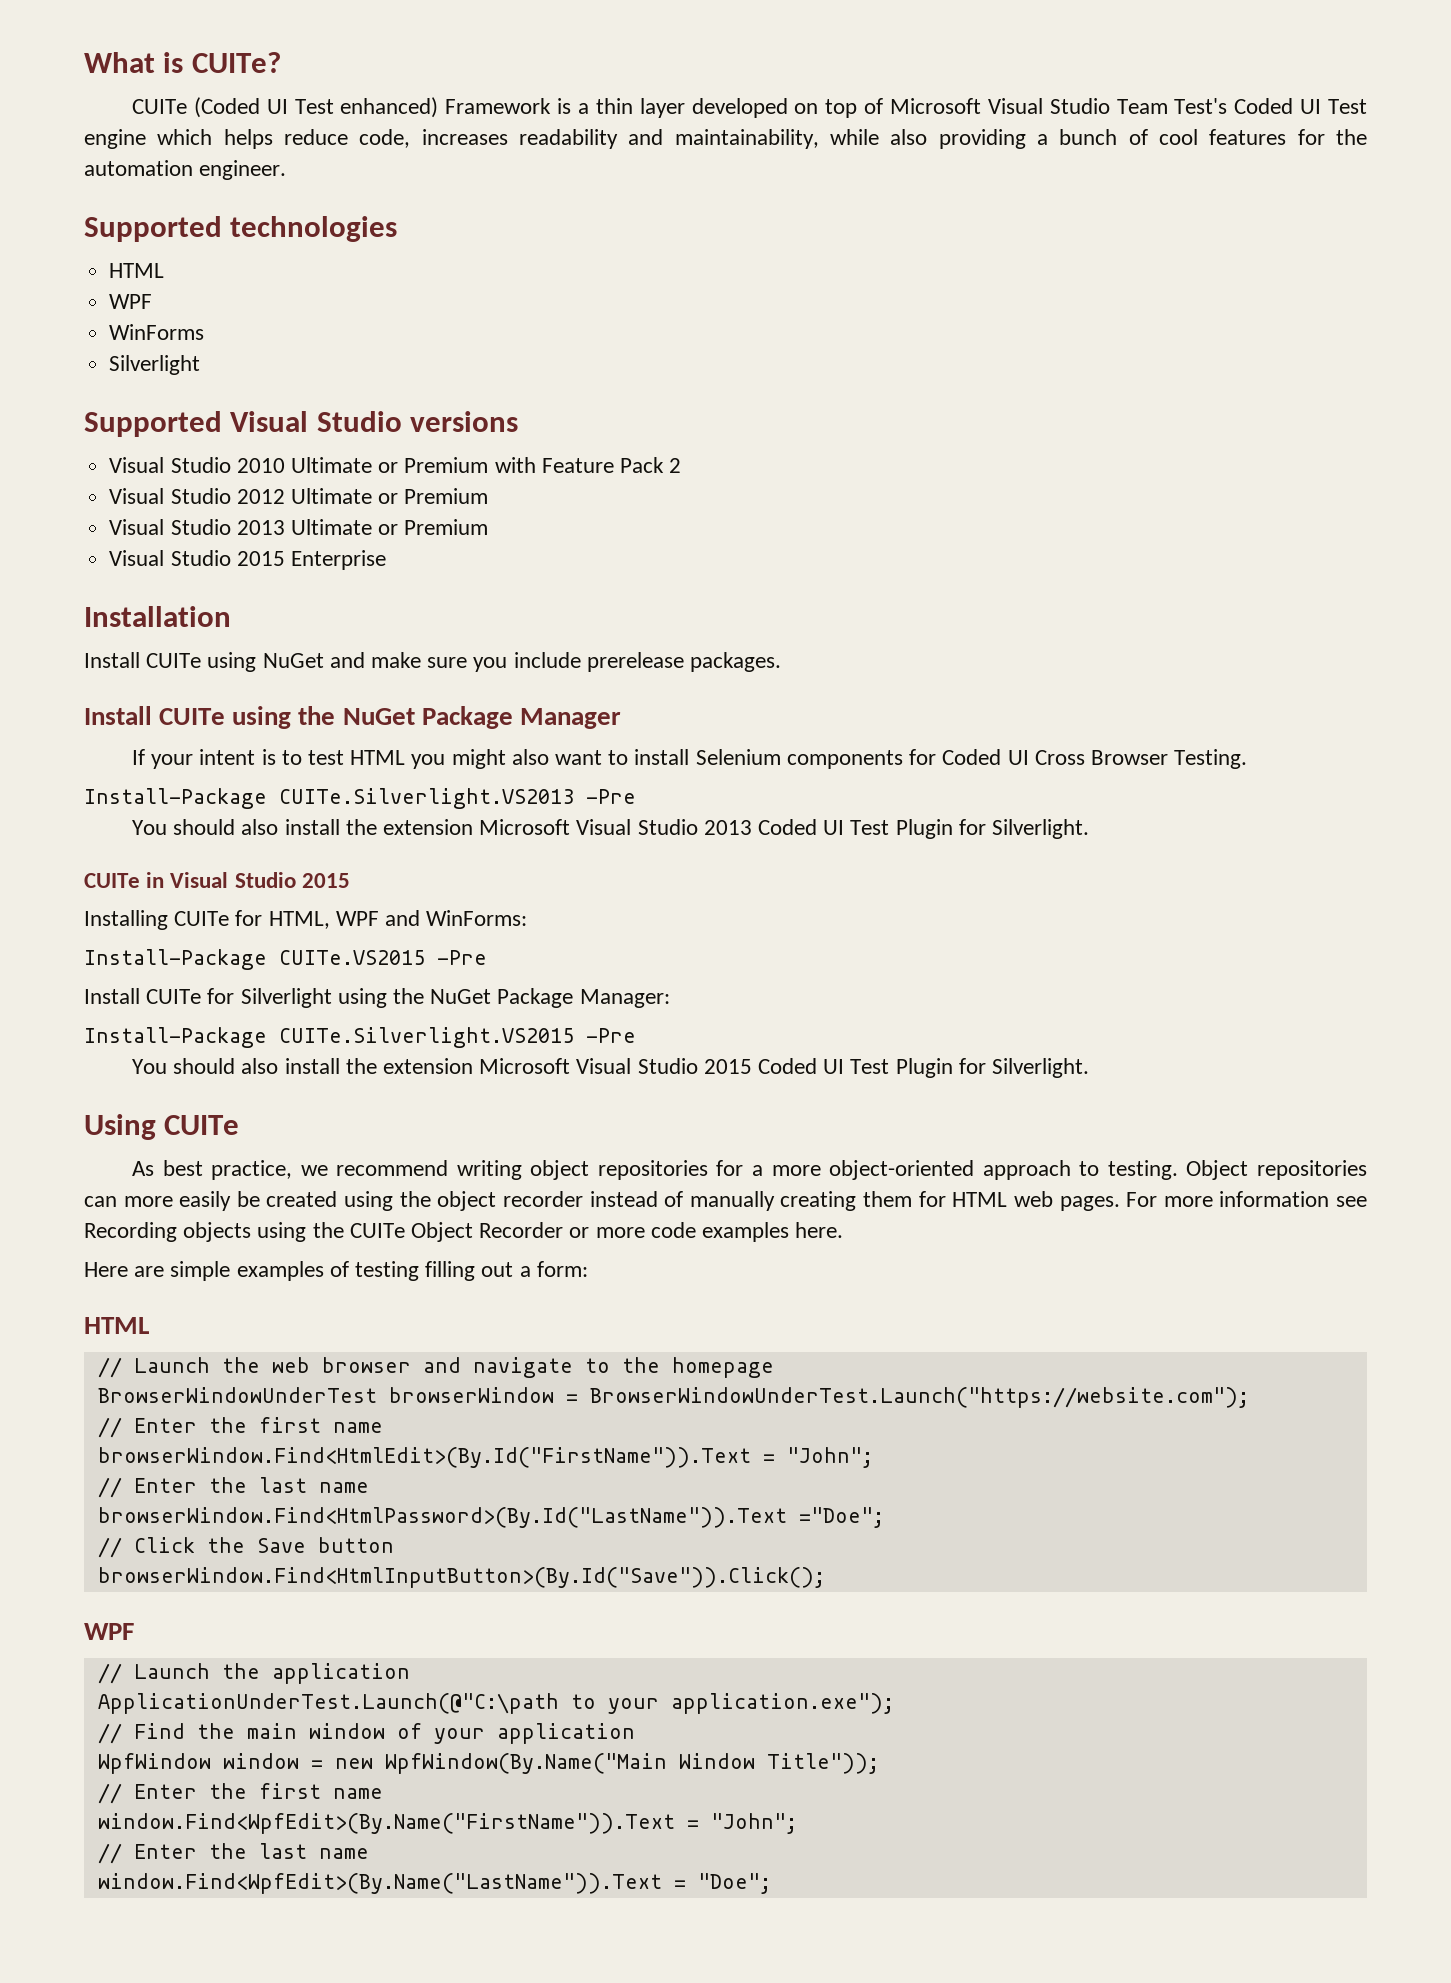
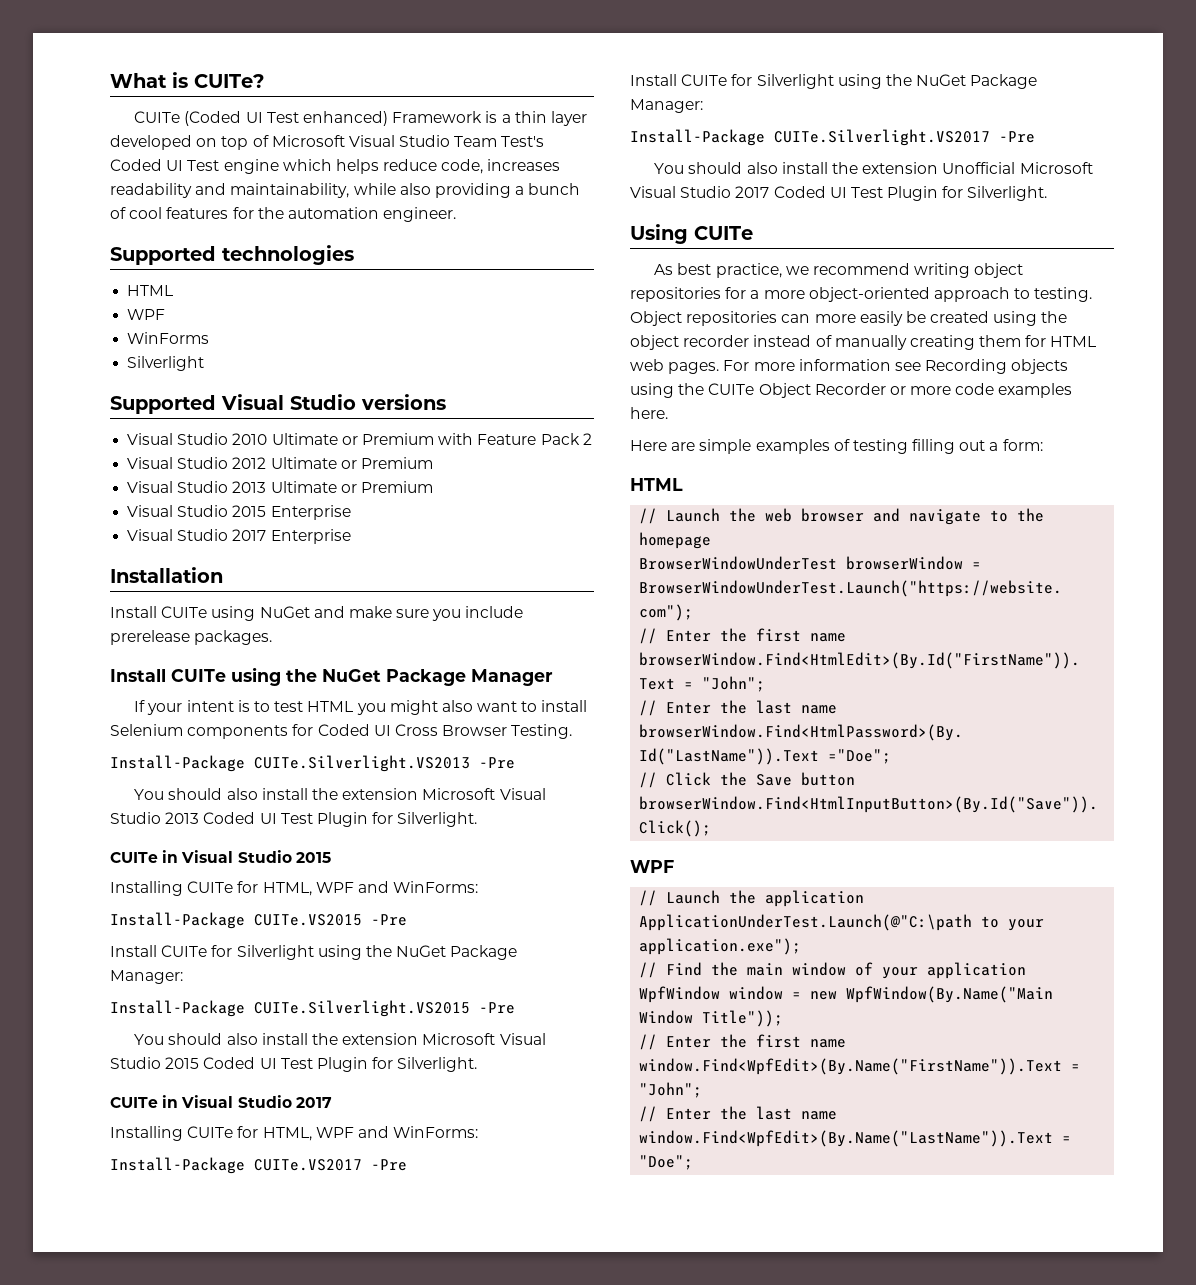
(386, 560) none -> [127,529,351,544] // Visual Studio 2017 Enterprise
(1090, 1068) none -> [110,1095,332,1108] [110,1126,479,1141] [110,1157,407,1174] [630,74,1038,89] [630,99,703,113] [630,129,1035,146] [654,162,1093,174] [630,186,1048,201] // CUITe in Visual Studio 2017 // Installing CUITe for HTML, WPF and WinForms: // Install-Package CUITe.VS2017 -Pre // Install CUITe for Silverlight using the NuGet Package Manager: // Install-Package CUITe.Silverlight.VS2017 -Pre // You should also install the extension Unofficial Microsoft Visual Studio 2017 Coded UI Test Plugin for Silverlight.

